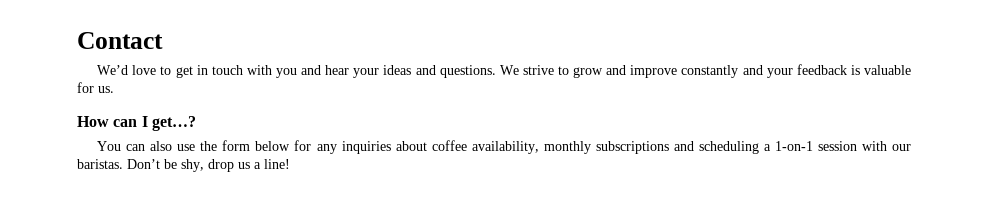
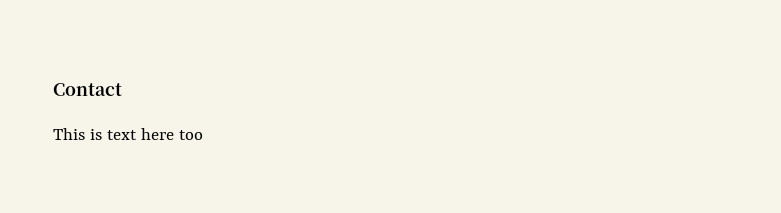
[97,64,911,78] [77,82,114,93] [77,116,196,131] [97,140,911,154] [77,159,290,172] We’d love to get in touch with you and hear your ideas and questions. We strive to grow and improve constantly and your feedback is valuable for us. // How can I get…? // You can also use the form below for any inquiries about coffee availability, monthly subscriptions and scheduling a 1-on-1 session with our baristas. Don’t be shy, drop us a line! -> [53,128,203,140] This is text here too

